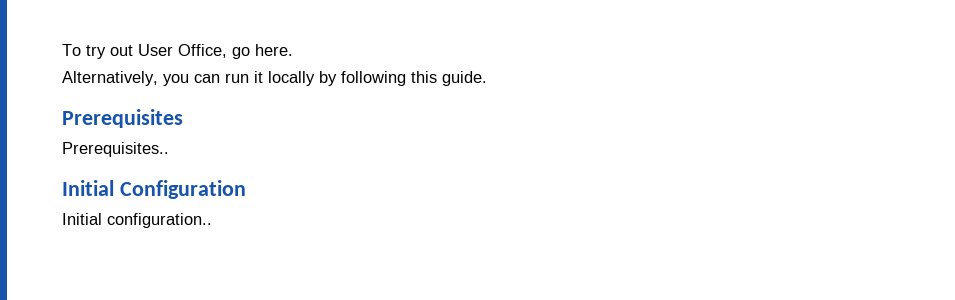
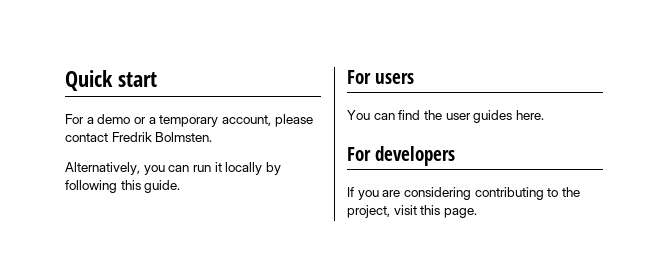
[62,44,293,59] To try out User Office, go here. -> [65,70,157,91] [65,114,313,127] [65,132,213,142] Quick start // For a demo or a temporary account, please contact Fredrik Bolmsten.
[62,109,183,128] [62,142,169,157] [62,180,246,199] [62,213,212,228] Prerequisites // Prerequisites.. // Initial Configuration // Initial configuration.. -> [347,70,414,84] [347,110,544,123] [347,146,455,166] [347,187,580,200] [347,205,477,218] For users // You can find the user guides here. // For developers // If you are considering contributing to the project, visit this page.

